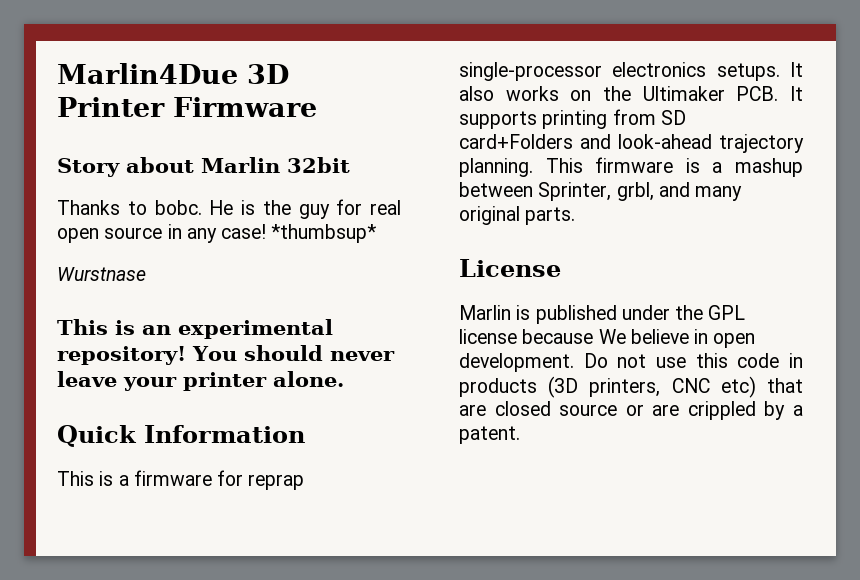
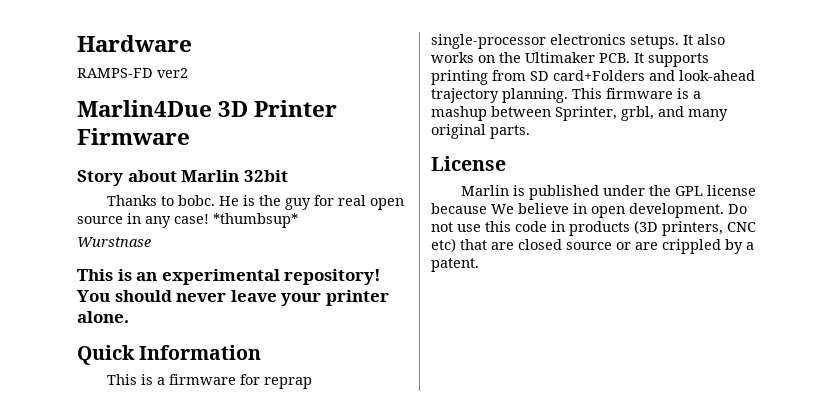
(57, 73) none -> [77,35,192,52] [77,68,188,78] Hardware // RAMPS-FD ver2 //

